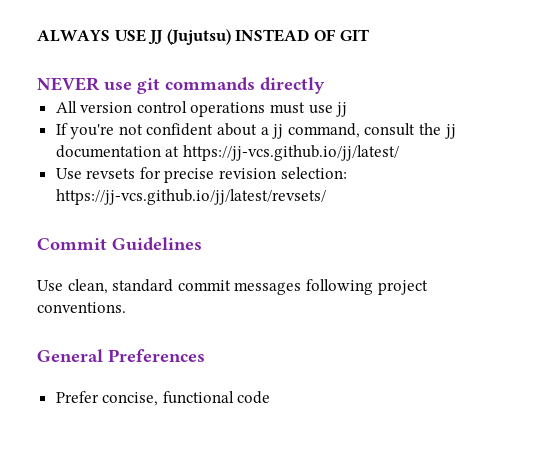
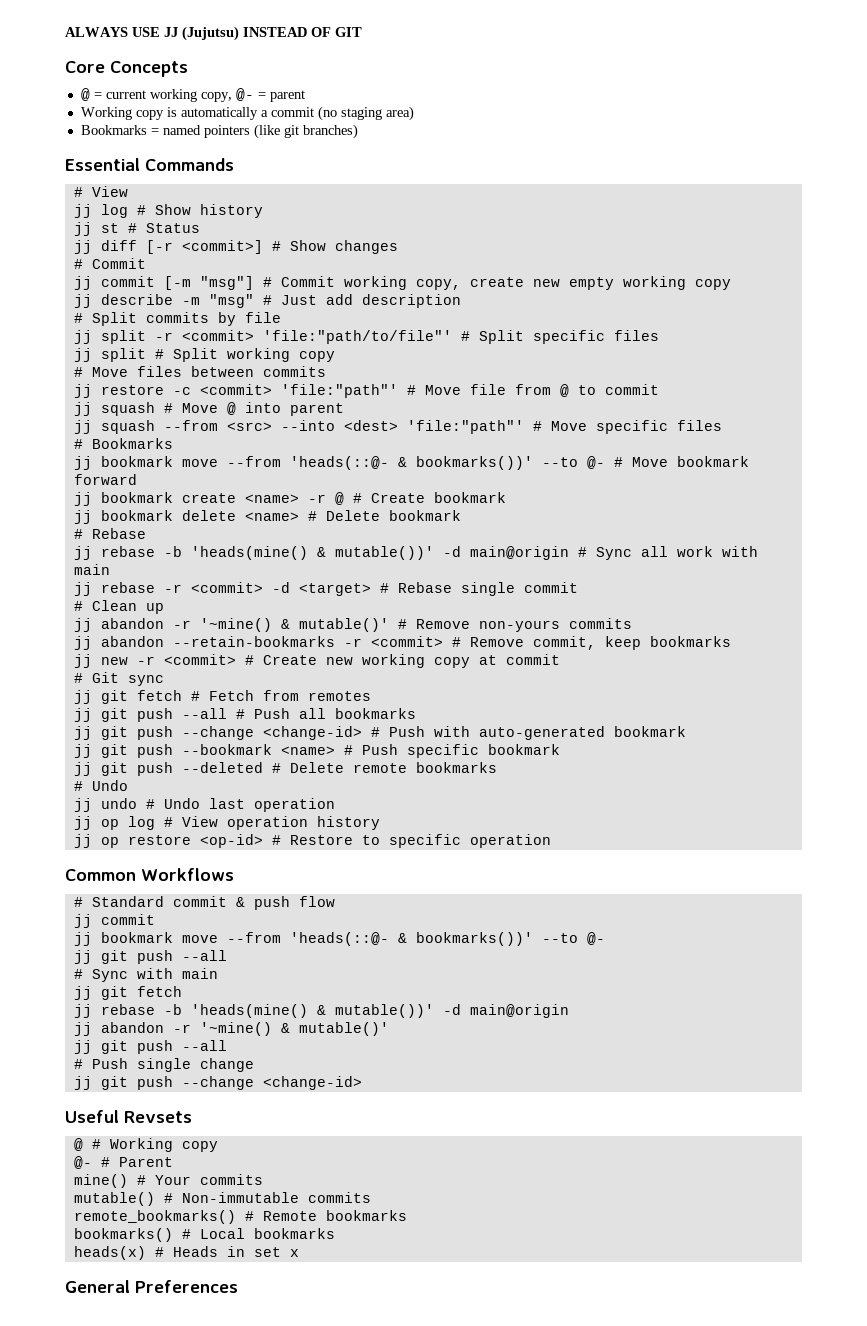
[37,77,325,94] [55,101,348,117] [55,123,456,139] [55,145,399,161] [55,167,347,183] [55,189,326,205] [37,237,202,251] [37,279,428,295] [37,302,126,313] [37,349,205,362] [55,391,271,406] NEVER use git commands directly // All version control operations must use jj // If you're not confident about a jj command, consult the jj documentation at https://jj-vcs.github.io/jj/latest/ // Use revsets for precise revision selection: https://jj-vcs.github.io/jj/latest/revsets/ // Commit Guidelines // Use clean, standard commit messages following project conventions. // General Preferences // Prefer concise, functional code -> [65,61,188,77] [80,88,305,102] [80,106,414,121] [80,124,358,139] [65,158,234,171] [73,186,128,197] [73,204,263,218] [73,222,200,236] [73,240,398,254] [73,258,146,269] [73,276,731,290] [73,294,461,308] [73,312,281,326] [73,330,659,344] [73,348,335,362] [73,366,326,377] [73,384,659,398] [73,402,344,416] [73,420,722,434] [73,438,173,449] [73,456,749,470] [73,474,137,485] [73,492,506,506] [73,510,461,524] [73,528,146,539] [73,546,758,560] [73,564,110,575] [73,582,578,596] [73,600,164,614] [73,618,632,632] [73,636,731,650] [73,654,560,668] [73,672,164,686] [73,690,371,704] [73,708,416,722] [73,726,686,740] [73,744,560,758] [73,762,497,776] [73,780,128,791] [73,798,335,812] [73,816,380,830] [73,834,551,848] [65,868,234,881] [73,896,335,910] [73,914,155,928] [73,932,605,946] [73,950,227,964] [73,968,218,982] [73,986,182,1000] [73,1004,569,1018] [73,1022,389,1036] [73,1040,227,1054] [73,1058,254,1072] [73,1076,362,1090] [65,1110,192,1123] [73,1138,218,1152] [73,1156,173,1169] [73,1174,263,1188] [73,1192,371,1206] [73,1210,407,1224] [73,1228,335,1242] [73,1246,299,1260] [65,1280,238,1293] Core Concepts // @ = current working copy, @- = parent // Working copy is automatically a commit (no staging area) // Bookmarks = named pointers (like git branches) // Essential Commands // # View // jj log # Show history // jj st # Status // jj diff [-r <commit>] # Show changes // # Commit // jj commit [-m "msg"] # Commit working copy, create new empty working copy // jj describe -m "msg" # Just add description // # Split commits by file // jj split -r <commit> 'file:"path/to/file"' # Split specific files // jj split # Split working copy // # Move files between commits // jj restore -c <commit> 'file:"path"' # Move file from @ to commit // jj squash # Move @ into parent // jj squash --from <src> --into <dest> 'file:"path"' # Move specific files // # Bookmarks // jj bookmark move --from 'heads(::@- & bookmarks())' --to @- # Move bookmark forward // jj bookmark create <name> -r @ # Create bookmark // jj bookmark delete <name> # Delete bookmark // # Rebase // jj rebase -b 'heads(mine() & mutable())' -d main@origin # Sync all work with main // jj rebase -r <commit> -d <target> # Rebase single commit // # Clean up // jj abandon -r '~mine() & mutable()' # Remove non-yours commits // jj abandon --retain-bookmarks -r <commit> # Remove commit, keep bookmarks // jj new -r <commit> # Create new working copy at commit // # Git sync // jj git fetch # Fetch from remotes // jj git push --all # Push all bookmarks // jj git push --change <change-id> # Push with auto-generated bookmark // jj git push --bookmark <name> # Push specific bookmark // jj git push --deleted # Delete remote bookmarks // # Undo // jj undo # Undo last operation // jj op log # View operation history // jj op restore <op-id> # Restore to specific operation // Common Workflows // # Standard commit & push flow // jj commit // jj bookmark move --from 'heads(::@- & bookmarks())' --to @- // jj git push --all // # Sync with main // jj git fetch // jj rebase -b 'heads(mine() & mutable())' -d main@origin // jj abandon -r '~mine() & mutable()' // jj git push --all // # Push single change // jj git push --change <change-id> // Useful Revsets // @ # Working copy // @- # Parent // mine() # Your commits // mutable() # Non-immutable commits // remote_bookmarks() # Remote bookmarks // bookmarks() # Local bookmarks // heads(x) # Heads in set x // General Preferences

